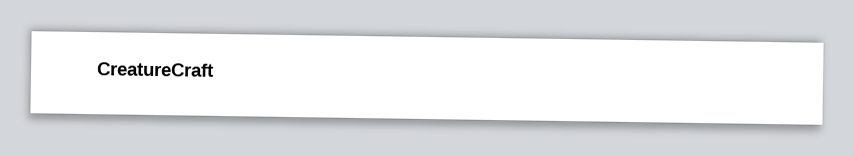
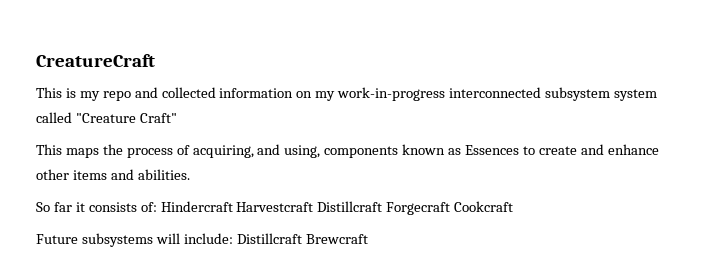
(214, 69) none -> [36,87,657,101] [36,112,177,123] [36,144,659,158] [36,169,190,180] [36,201,514,215] [36,233,368,247] // This is my repo and collected information on my work-in-progress interconnected subsystem system called "Creature Craft" // This maps the process of acquiring, and using, components known as Essences to create and enhance other items and abilities. // So far it consists of: Hindercraft Harvestcraft Distillcraft Forgecraft Cookcraft // Future subsystems will include: Distillcraft Brewcraft

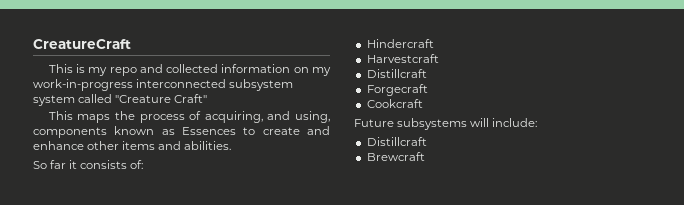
(157, 207) none -> (144, 164) //
(233, 206) none -> (434, 43) //
[317,201,383,212] Distillcraft -> [366,69,427,78] // Distillcraft //
(451, 208) none -> (428, 90) //
[236,233,302,244] Distillcraft -> [366,137,427,146] // Distillcraft //

